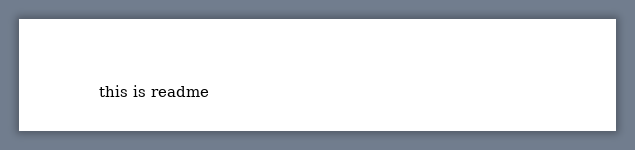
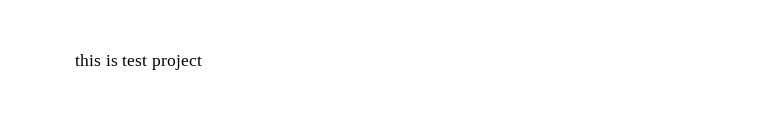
[151,86,209,97] readme -> [122,55,203,70] test project

